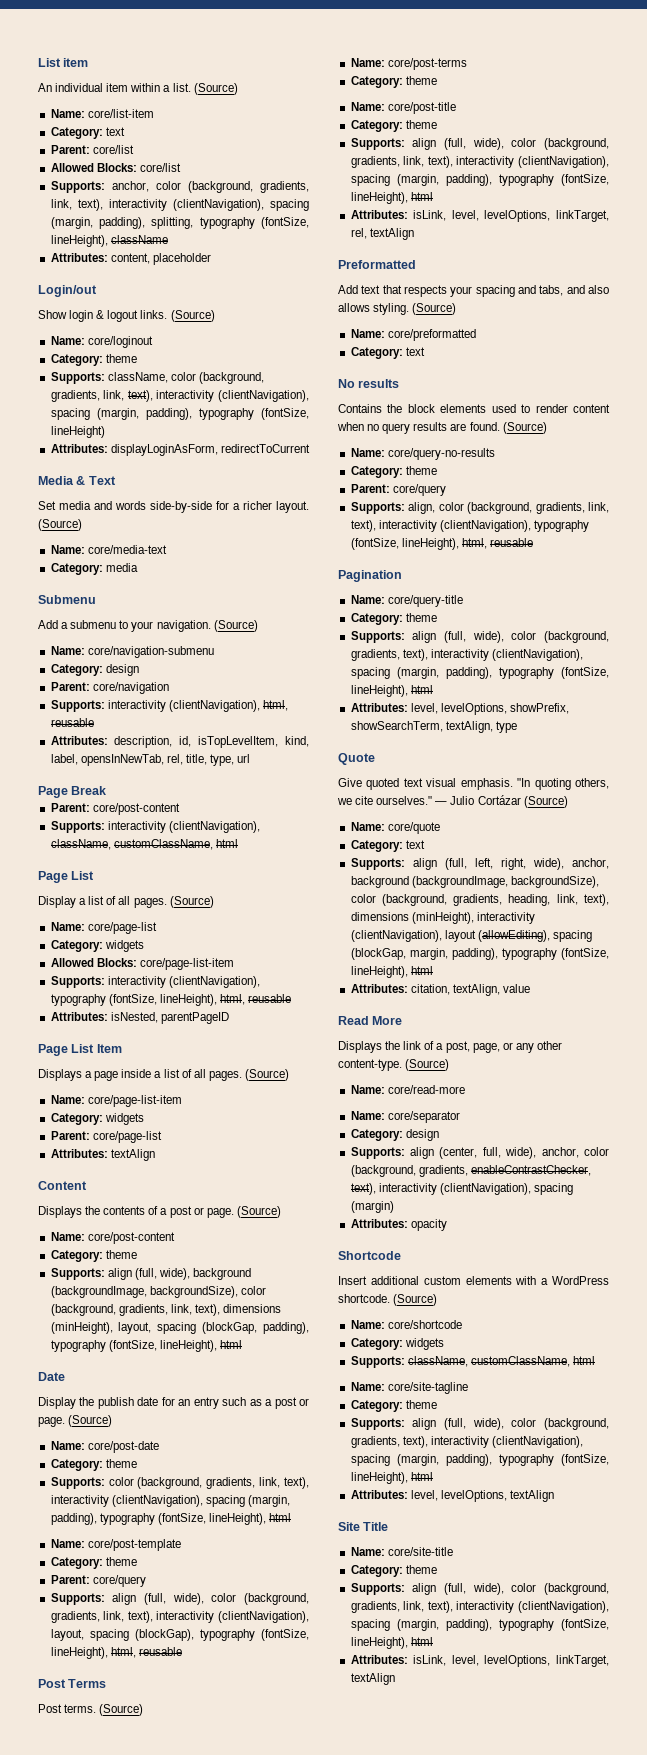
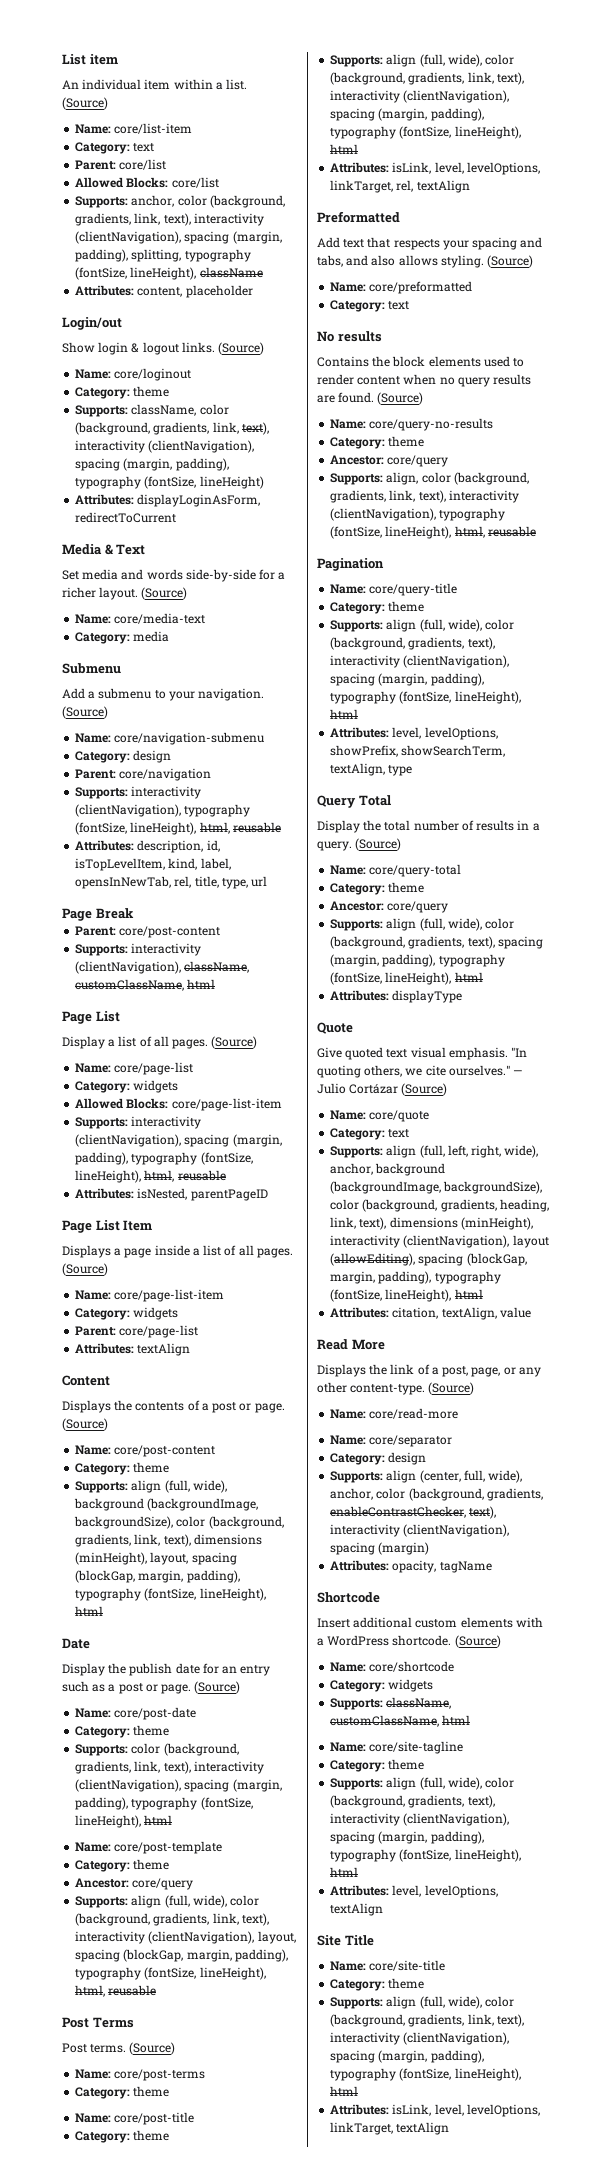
(260, 706) none -> [184,804,251,817] [75,822,197,835] typography (fontSize, lineHeight),
(260, 982) none -> [184,1134,282,1147] [75,1152,129,1165] spacing (margin, padding),
(258, 1328) none -> [138,1570,184,1583] margin,
[50,1575,90,1584] Parent: -> [75,1878,130,1888] Ancestor:
[134,1629,194,1641] (blockGap), -> [123,1949,288,1962] (blockGap, margin, padding),
[350,484,390,493] Parent: -> [330,455,385,465] Ancestor:
(517, 727) none -> [317,795,391,808] [317,820,540,833] [317,838,402,851] [330,864,462,877] [330,882,425,895] [330,901,449,913] [330,918,515,931] [330,936,543,949] [330,954,505,967] [330,972,483,985] [330,990,463,1003] // Query Total // Display the total number of results in a query. (Source) // Name: core/query-total // Category: theme // Ancestor: core/query // Supports: align (full, wide), color (background, gradients, text), spacing (margin, padding), typography (fontSize, lineHeight), html // Attributes: displayType
[410,1219,447,1231] opacity -> [392,1560,492,1573] opacity, tagName

